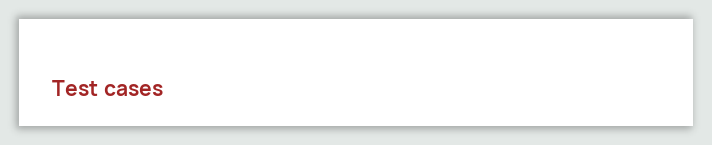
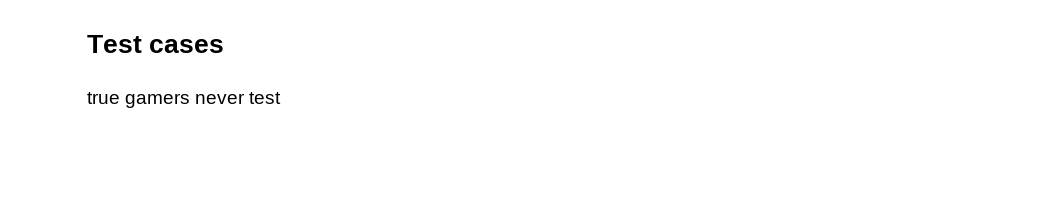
(163, 90) none -> [87,92,282,108] // true gamers never test

